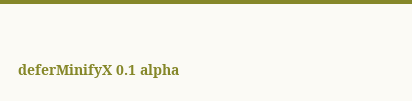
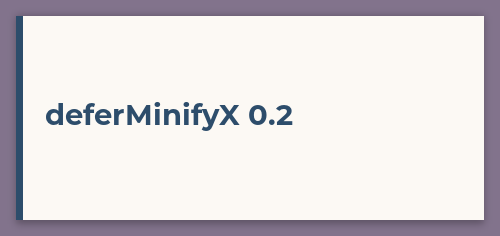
[116,64,179,78] 0.1 alpha -> [248,105,293,125] 0.2

